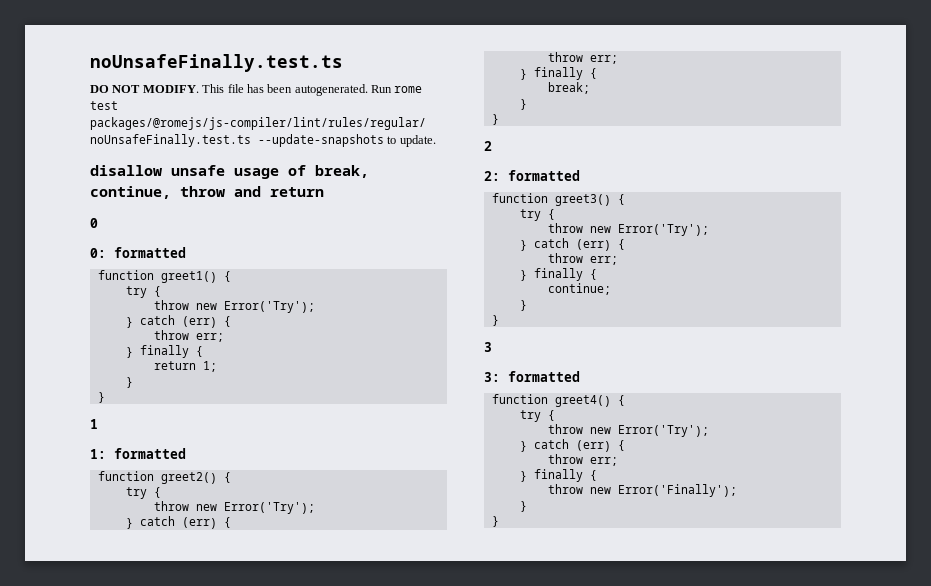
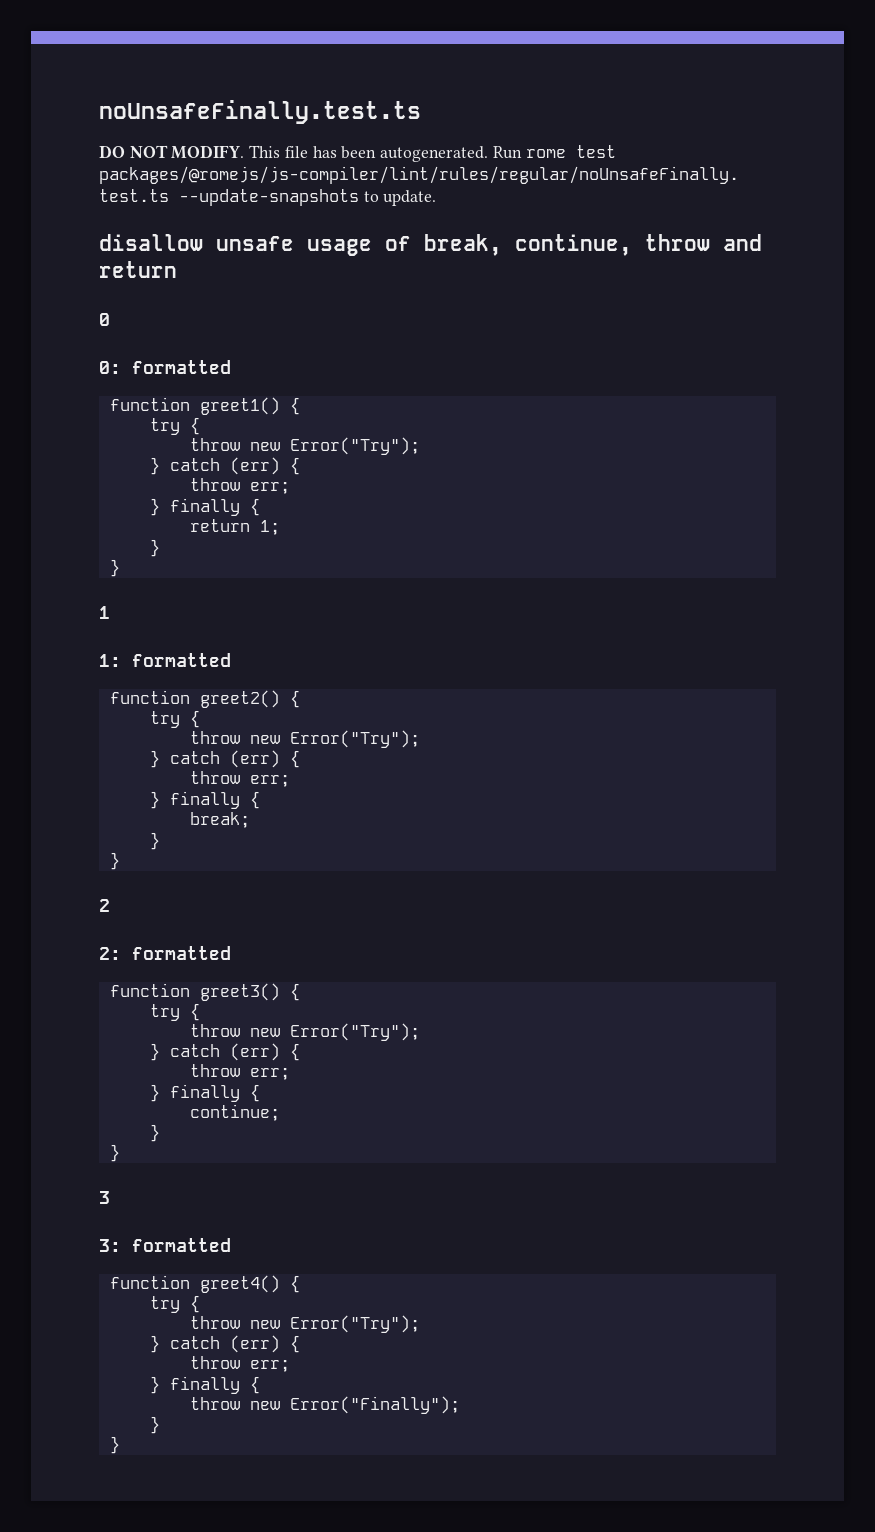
[223,301,315,313] Error('Try'); -> [289,437,420,455] Error("Try");
[223,502,315,514] Error('Try'); -> [289,730,420,748] Error("Try");
[617,224,709,236] Error('Try'); -> [289,1023,420,1041] Error("Try");
[617,425,709,437] Error('Try'); -> [289,1315,420,1333] Error("Try");
[617,484,737,497] Error('Finally'); -> [289,1396,460,1414] Error("Finally");

